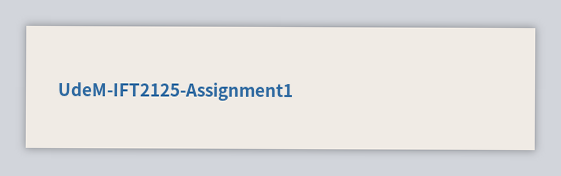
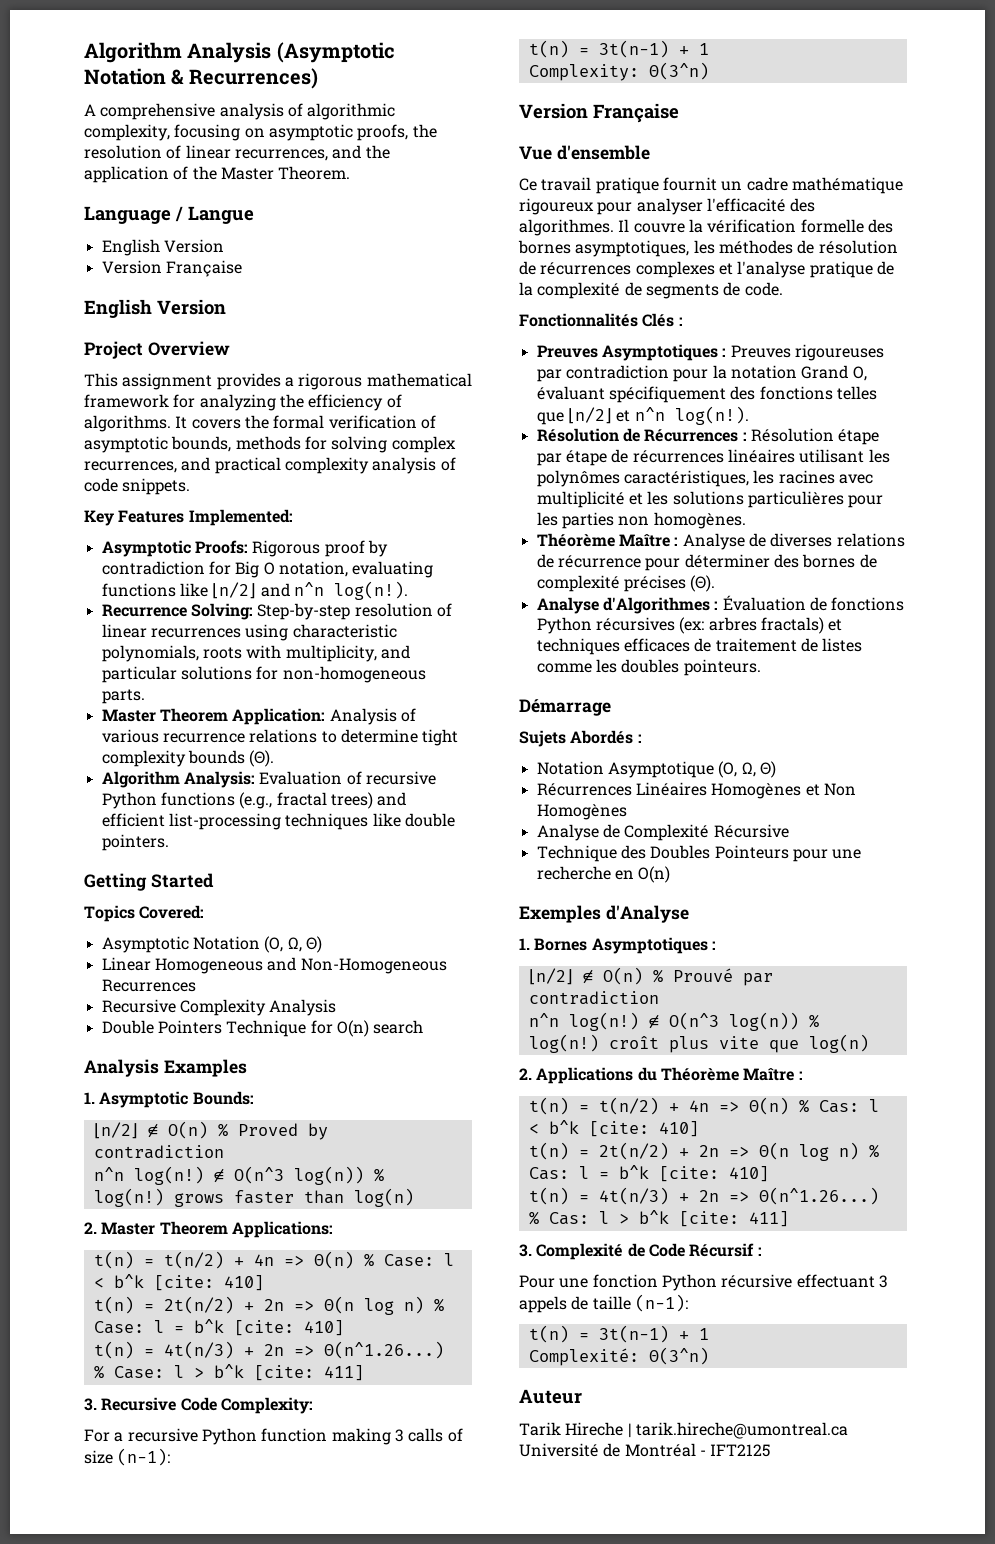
[57,82,294,102] UdeM-IFT2125-Assignment1 -> [84,42,395,63] [84,68,318,89] [84,103,396,120] [84,124,437,141] [84,145,390,161] [84,166,351,183] [84,206,254,224] [101,239,224,256] [101,260,242,277] [84,299,226,318] [84,341,230,359] [84,373,472,390] [84,394,402,411] [84,415,436,432] [84,436,456,453] [84,457,456,474] [84,478,191,495] [84,509,293,526] [101,540,388,557] [101,561,434,578] [101,581,408,600] [101,603,452,620] [101,624,397,641] [101,645,410,662] [101,666,426,683] [101,689,145,704] [101,708,416,725] [101,729,459,746] [101,750,275,767] [101,771,436,788] [101,792,407,809] [101,813,455,830] [101,834,169,851] [84,873,214,891] [84,905,205,922] [101,936,322,953] [101,957,447,974] [101,979,196,992] [101,999,337,1016] [101,1020,424,1037] [84,1059,247,1077] [84,1091,254,1108] [93,1121,328,1140] [93,1145,224,1159] [93,1166,384,1185] [93,1188,414,1207] [84,1221,333,1238] [93,1251,454,1269] [93,1274,264,1291] [93,1296,444,1315] [93,1319,344,1336] [93,1341,444,1359] [93,1364,364,1381] [84,1397,313,1414] [84,1428,463,1445] [84,1448,171,1466] [528,40,709,58] [528,62,709,81] [519,103,679,123] [519,145,650,160] [519,177,903,194] [519,198,816,215] [519,219,893,236] [518,240,898,257] [519,261,894,278] [519,282,783,299] [519,313,683,327] [536,344,884,361] [536,365,867,382] [536,386,877,403] [536,406,749,425] [536,428,880,445] [536,449,890,466] [536,470,873,487] [536,491,884,508] [536,512,746,529] [536,533,905,550] [536,554,877,571] [536,575,716,592] [536,595,905,614] [536,617,843,634] [536,638,863,655] [536,659,761,676] [519,699,611,716] [519,730,642,747] [536,761,776,778] [536,782,856,799] [536,804,627,820] [536,824,789,841] [536,845,862,862] [536,866,671,883] [519,905,689,923] [519,937,716,954] [528,967,773,986] [528,991,659,1005] [528,1012,819,1031] [528,1034,869,1053] [519,1067,803,1084] [528,1097,879,1115] [528,1120,699,1137] [528,1142,879,1161] [528,1165,769,1182] [528,1187,879,1205] [528,1210,789,1227] [519,1243,762,1260] [519,1274,888,1291] [519,1294,688,1313] [528,1325,709,1343] [528,1347,709,1366] [519,1389,582,1404] [519,1422,848,1439] [519,1443,771,1457] Algorithm Analysis (Asymptotic Notation & Recurrences) // A comprehensive analysis of algorithmic complexity, focusing on asymptotic proofs, the resolution of linear recurrences, and the application of the Master Theorem. // Language / Langue // English Version // Version Française // English Version // Project Overview // This assignment provides a rigorous mathematical framework for analyzing the efficiency of algorithms. It covers the formal verification of asymptotic bounds, methods for solving complex recurrences, and practical complexity analysis of code snippets. // Key Features Implemented: // Asymptotic Proofs: Rigorous proof by contradiction for Big O notation, evaluating functions like ⌊n/2⌋ and n^n log(n!). // Recurrence Solving: Step-by-step resolution of linear recurrences using characteristic polynomials, roots with multiplicity, and particular solutions for non-homogeneous parts. // Master Theorem Application: Analysis of various recurrence relations to determine tight complexity bounds (Θ). // Algorithm Analysis: Evaluation of recursive Python functions (e.g., fractal trees) and efficient list-processing techniques like double pointers. // Getting Started // Topics Covered: // Asymptotic Notation (O, Ω, Θ) // Linear Homogeneous and Non-Homogeneous Recurrences // Recursive Complexity Analysis // Double Pointers Technique for O(n) search // Analysis Examples // 1. Asymptotic Bounds: // ⌊n/2⌋ ∉ O(n) % Proved by contradiction // n^n log(n!) ∉ O(n^3 log(n)) % log(n!) grows faster than log(n) // 2. Master Theorem Applications: // t(n) = t(n/2) + 4n => Θ(n) % Case: l < b^k [cite: 410] // t(n) = 2t(n/2) + 2n => Θ(n log n) % Case: l = b^k [cite: 410] // t(n) = 4t(n/3) + 2n => Θ(n^1.26...) % Case: l > b^k [cite: 411] // 3. Recursive Code Complexity: // For a recursive Python function making 3 calls of size (n−1): // t(n) = 3t(n−1) + 1 // Complexity: Θ(3^n) // Version Française // Vue d'ensemble // Ce travail pratique fournit un cadre mathématique rigoureux pour analyser l'efficacité des algorithmes. Il couvre la vérification formelle des bornes asymptotiques, les méthodes de résolution de récurrences complexes et l'analyse pratique de la complexité de segments de code. // Fonctionnalités Clés : // Preuves Asymptotiques : Preuves rigoureuses par contradiction pour la notation Grand O, évaluant spécifiquement des fonctions telles que ⌊n/2⌋ et n^n log(n!). // Résolution de Récurrences : Résolution étape par étape de récurrences linéaires utilisant les polynômes caractéristiques, les racines avec multiplicité et les solutions particulières pour les parties non homogènes. // Théorème Maître : Analyse de diverses relations de récurrence pour déterminer des bornes de complexité précises (Θ). // Analyse d'Algorithmes : Évaluation de fonctions Python récursives (ex: arbres fractals) et techniques efficaces de traitement de listes comme les doubles pointeurs. // Démarrage // Sujets Abordés : // Notation Asymptotique (O, Ω, Θ) // Récurrences Linéaires Homogènes et Non Homogènes // Analyse de Complexité Récursive // Technique des Doubles Pointeurs pour une recherche en O(n) // Exemples d'Analyse // 1. Bornes Asymptotiques : // ⌊n/2⌋ ∉ O(n) % Prouvé par contradiction // n^n log(n!) ∉ O(n^3 log(n)) % log(n!) croît plus vite que log(n) // 2. Applications du Théorème Maître : // t(n) = t(n/2) + 4n => Θ(n) % Cas: l < b^k [cite: 410] // t(n) = 2t(n/2) + 2n => Θ(n log n) % Cas: l = b^k [cite: 410] // t(n) = 4t(n/3) + 2n => Θ(n^1.26...) % Cas: l > b^k [cite: 411] // 3. Complexité de Code Récursif : // Pour une fonction Python récursive effectuant 3 appels de taille (n−1): // t(n) = 3t(n−1) + 1 // Complexité: Θ(3^n) // Auteur // Tarik Hireche | tarik.hireche@umontreal.ca Université de Montréal - IFT2125

